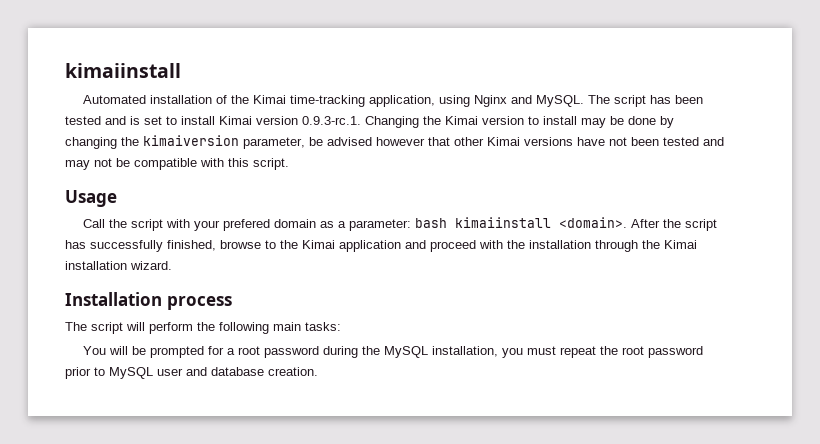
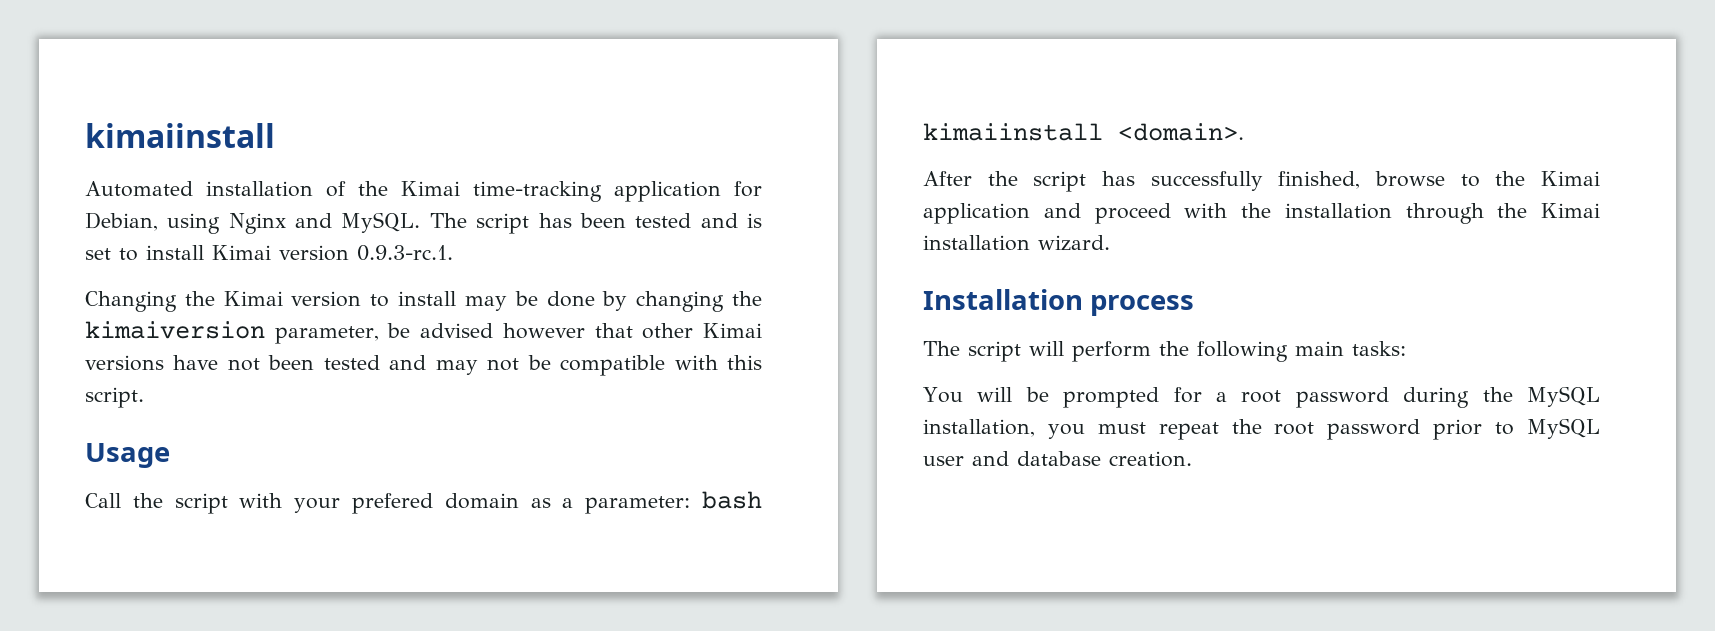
[368,95,435,107] application, -> [614,181,762,202] [85,212,158,231] application for Debian,
(361, 120) none -> (453, 253) //
(627, 222) none -> (1244, 132) //

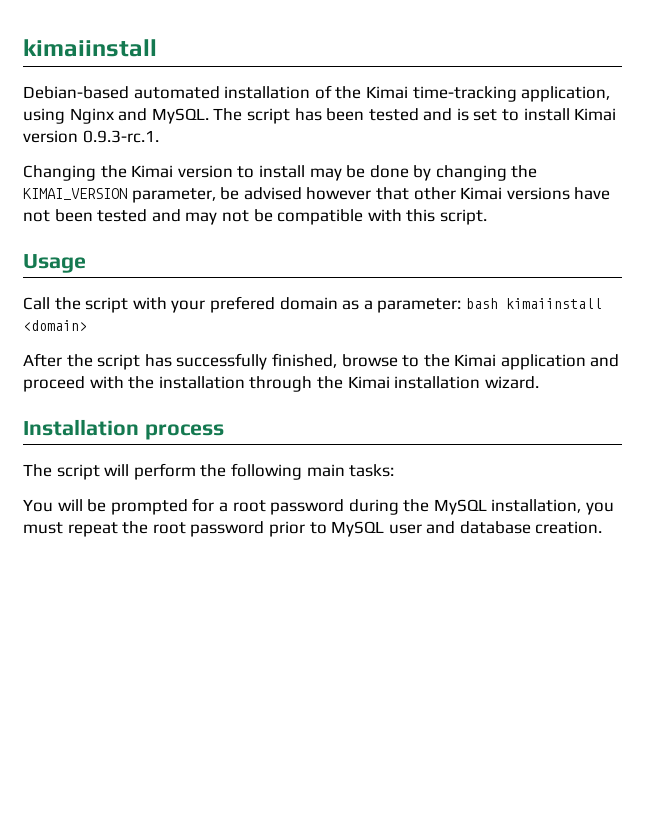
[85,181,193,197] Automated -> [23,86,220,99] Debian-based automated
[614,181,762,202] [85,212,158,231] application for Debian, -> [521,86,611,102] application,
[85,321,265,339] kimaiversion -> [23,188,127,200] KIMAI_VERSION
[1118,123,1244,141] <domain>. -> [23,320,87,331] <domain>

